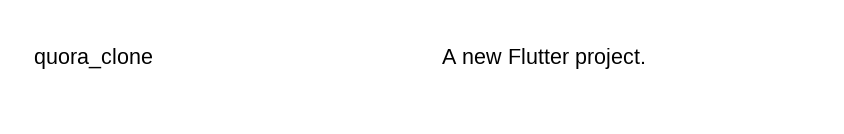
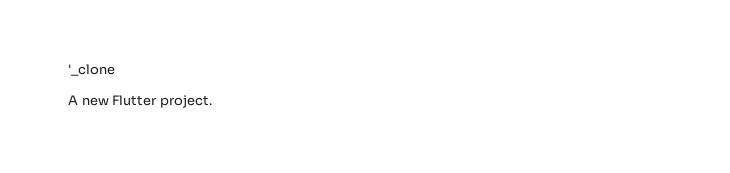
[34,48,153,69] quora_clone -> [68,64,115,76] '_clone

